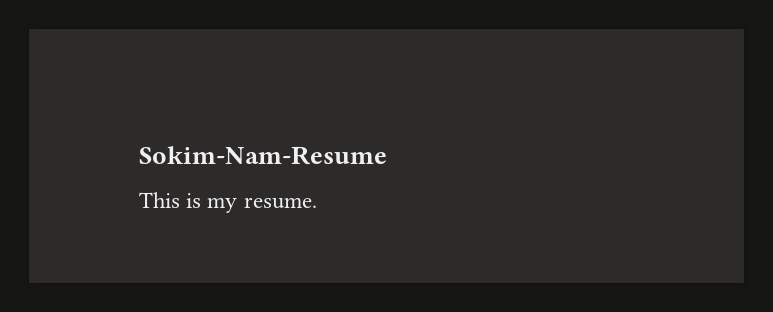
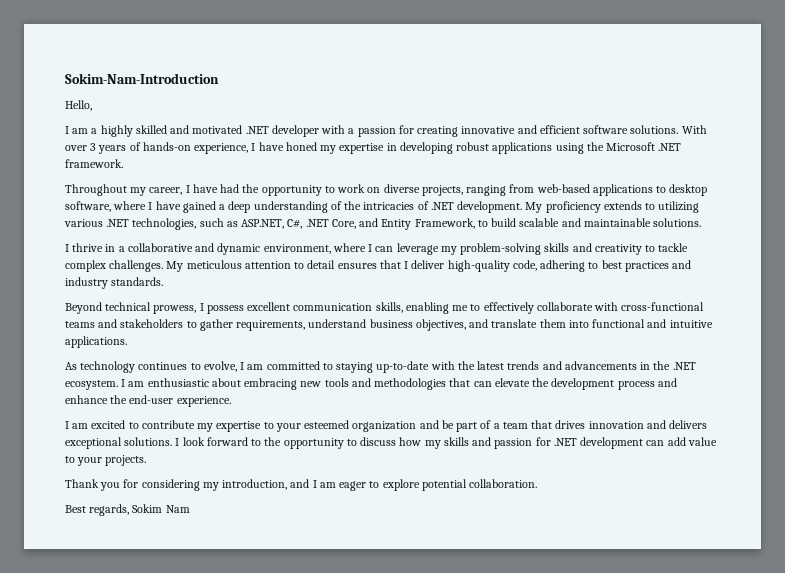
[139,146,387,165] [139,192,317,213] Sokim-Nam-Resume // This is my resume. -> [65,73,219,84] [65,100,92,111] [65,125,707,137] [65,142,682,154] [65,159,123,168] [65,184,708,196] [65,201,700,213] [64,218,702,230] [65,243,689,255] [65,260,692,272] [65,277,164,289] [65,302,705,314] [65,319,713,331] [65,336,127,348] [65,361,696,373] [65,378,677,390] [65,395,231,407] [65,420,708,432] [65,437,717,449] [65,455,147,466] [65,479,538,491] [65,504,190,516] Sokim-Nam-Introduction // Hello, // I am a highly skilled and motivated .NET developer with a passion for creating innovative and efficient software solutions. With over 3 years of hands-on experience, I have honed my expertise in developing robust applications using the Microsoft .NET framework. // Throughout my career, I have had the opportunity to work on diverse projects, ranging from web-based applications to desktop software, where I have gained a deep understanding of the intricacies of .NET development. My proficiency extends to utilizing various .NET technologies, such as ASP.NET, C#, .NET Core, and Entity Framework, to build scalable and maintainable solutions. // I thrive in a collaborative and dynamic environment, where I can leverage my problem-solving skills and creativity to tackle complex challenges. My meticulous attention to detail ensures that I deliver high-quality code, adhering to best practices and industry standards. // Beyond technical prowess, I possess excellent communication skills, enabling me to effectively collaborate with cross-functional teams and stakeholders to gather requirements, understand business objectives, and translate them into functional and intuitive applications. // As technology continues to evolve, I am committed to staying up-to-date with the latest trends and advancements in the .NET ecosystem. I am enthusiastic about embracing new tools and methodologies that can elevate the development process and enhance the end-user experience. // I am excited to contribute my expertise to your esteemed organization and be part of a team that drives innovation and delivers exceptional solutions. I look forward to the opportunity to discuss how my skills and passion for .NET development can add value to your projects. // Thank you for considering my introduction, and I am eager to explore potential collaboration. // Best regards, Sokim Nam

